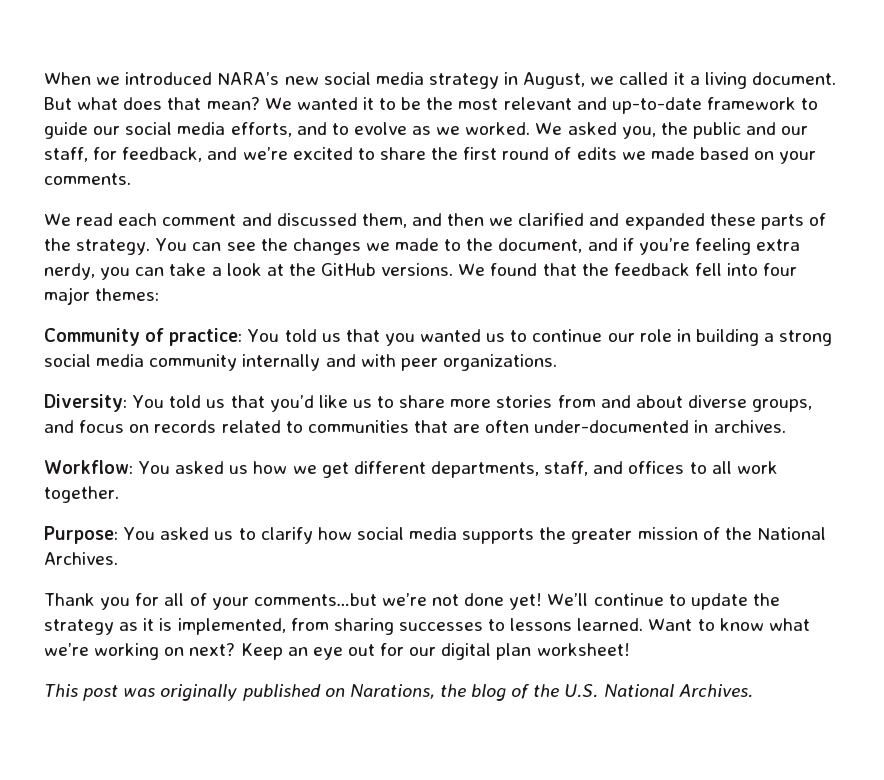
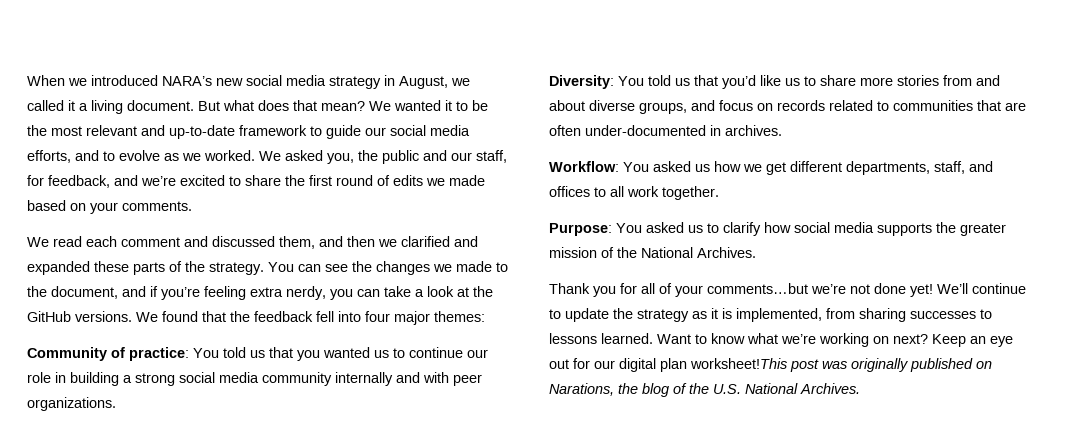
[536,643,630,656] [44,684,78,697] worksheet! // This -> [690,358,787,369] worksheet!This

